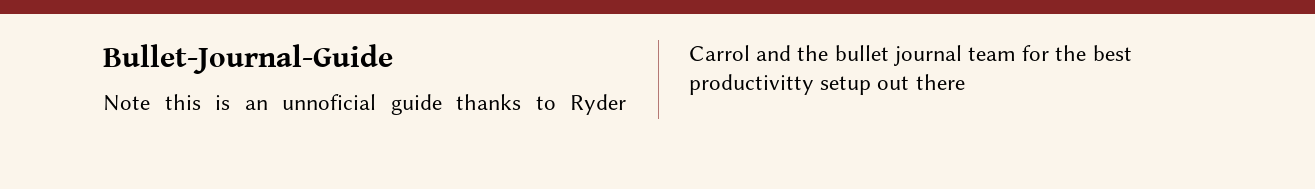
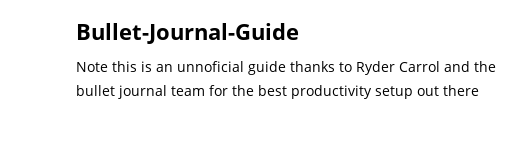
[689,74,814,95] productivitty -> [291,85,372,99] productivity

